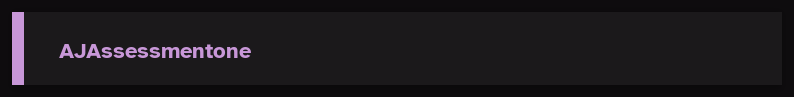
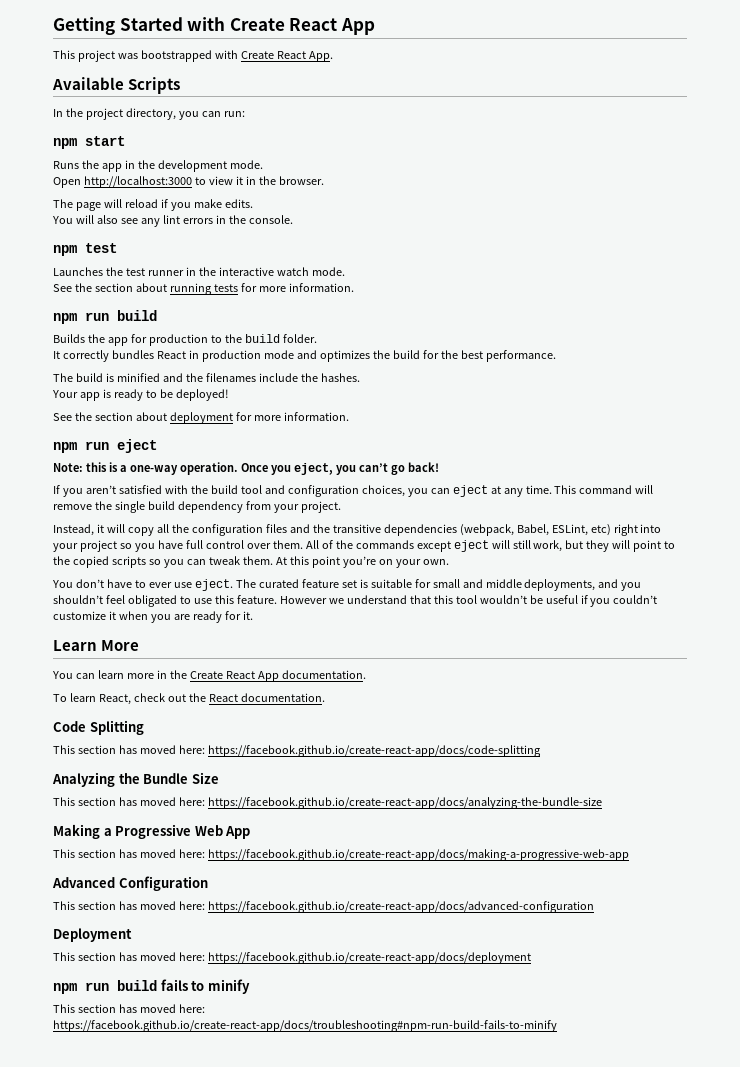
[59,44,252,58] AJAssessmentone -> [53,17,375,35] [53,50,333,62] [52,77,181,94] [53,108,245,120] [53,136,125,149] [53,160,263,172] [53,176,324,188] [53,199,253,211] [52,215,293,227] [53,243,117,256] [53,267,345,276] [53,283,354,295] [53,310,157,324] [53,334,317,346] [53,350,556,362] [53,373,360,382] [52,389,229,401] [53,412,349,424] [53,439,157,453] [53,462,439,475] [53,485,654,497] [53,501,341,513] [53,524,662,536] [53,540,676,552] [53,556,449,568] [52,579,642,591] [53,595,658,607] [53,611,253,623] [53,640,140,651] [52,670,366,682] [53,693,325,705] [53,720,144,735] [53,745,541,757] [52,772,219,787] [53,797,602,809] [53,824,251,839] [53,849,629,861] [52,876,208,891] [53,901,594,913] [53,928,132,942] [53,952,531,964] [53,979,250,994] [53,1004,205,1013] [53,1020,557,1032] Getting Started with Create React App // This project was bootstrapped with Create React App. // Available Scripts // In the project directory, you can run: // npm start // Runs the app in the development mode. // Open http://localhost:3000 to view it in the browser. // The page will reload if you make edits. // You will also see any lint errors in the console. // npm test // Launches the test runner in the interactive watch mode. // See the section about running tests for more information. // npm run build // Builds the app for production to the build folder. // It correctly bundles React in production mode and optimizes the build for the best performance. // The build is minified and the filenames include the hashes. // Your app is ready to be deployed! // See the section about deployment for more information. // npm run eject // Note: this is a one-way operation. Once you eject, you can’t go back! // If you aren’t satisfied with the build tool and configuration choices, you can eject at any time. This command will remove the single build dependency from your project. // Instead, it will copy all the configuration files and the transitive dependencies (webpack, Babel, ESLint, etc) right into your project so you have full control over them. All of the commands except eject will still work, but they will point to the copied scripts so you can tweak them. At this point you’re on your own. // You don’t have to ever use eject. The curated feature set is suitable for small and middle deployments, and you shouldn’t feel obligated to use this feature. However we understand that this tool wouldn’t be useful if you couldn’t customize it when you are ready for it. // Learn More // You can learn more in the Create React App documentation. // To learn React, check out the React documentation. // Code Splitting // This section has moved here: https://facebook.github.io/create-react-app/docs/code-splitting // Analyzing the Bundle Size // This section has moved here: https://facebook.github.io/create-react-app/docs/analyzing-the-bundle-size // Making a Progressive Web App // This section has moved here: https://facebook.github.io/create-react-app/docs/making-a-progressive-web-app // Advanced Configuration // This section has moved here: https://facebook.github.io/create-react-app/docs/advanced-configuration // Deployment // This section has moved here: https://facebook.github.io/create-react-app/docs/deployment // npm run build fails to minify // This section has moved here: https://facebook.github.io/create-react-app/docs/troubleshooting#npm-run-build-fails-to-minify

